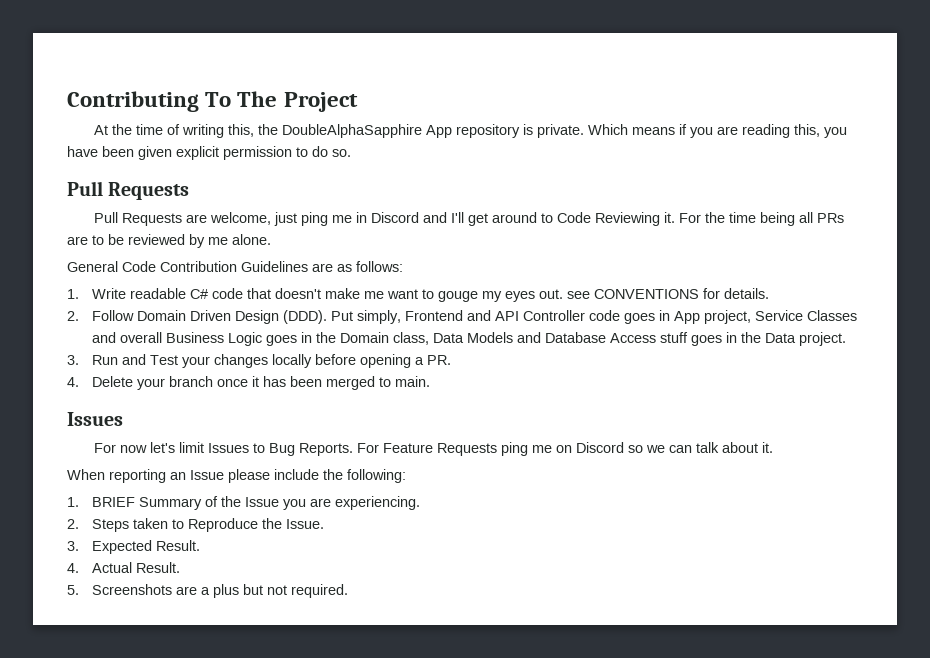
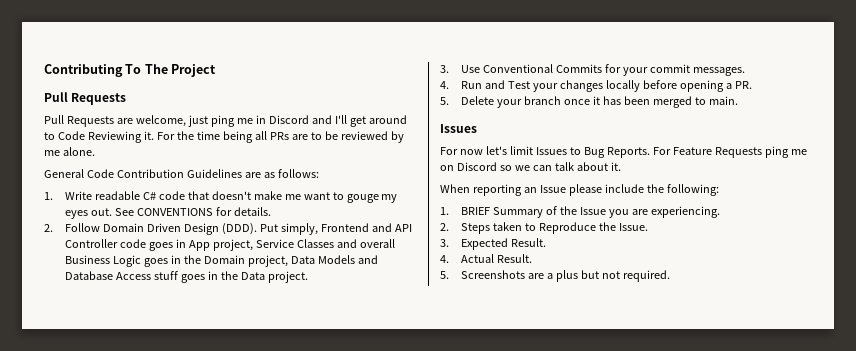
[93,124,847,138] [67,146,351,160] // At the time of writing this, the DoubleAlphaSapphire App repository is private. Which means if you are reading this, you have been given explicit permission to do so. -> (217, 70) none
[567,291,591,299] see -> [114,208,134,216] See
[393,332,430,345] class, -> [247,255,288,267] project,
(79, 360) none -> [460,64,745,76] [440,81,449,89] Use Conventional Commits for your commit messages. // 4.
[67,377,79,387] 4. -> [440,97,449,105] 5.

